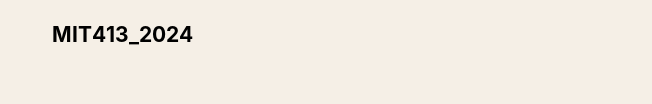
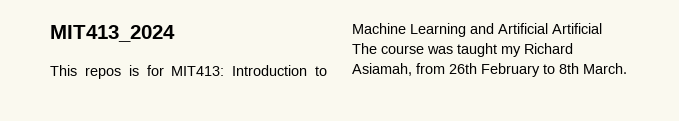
(193, 35) none -> [50,65,327,79] [352,23,602,37] [352,43,573,57] [352,63,627,77] // This repos is for MIT413: Introduction to Machine Learning and Artificial Artificial The course was taught my Richard Asiamah, from 26th February to 8th March.

